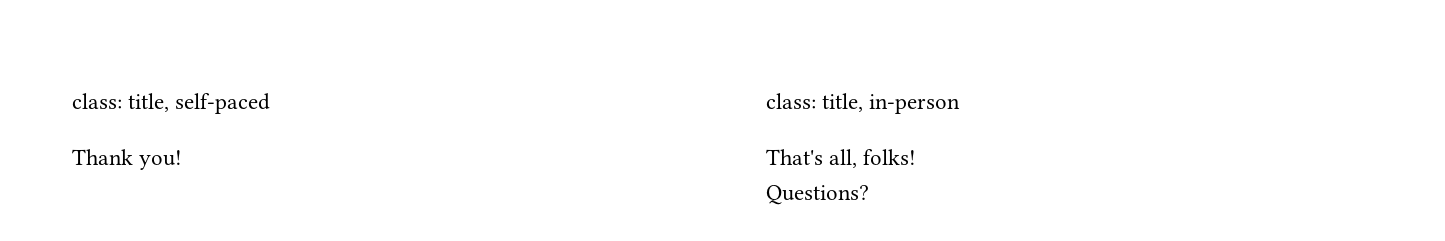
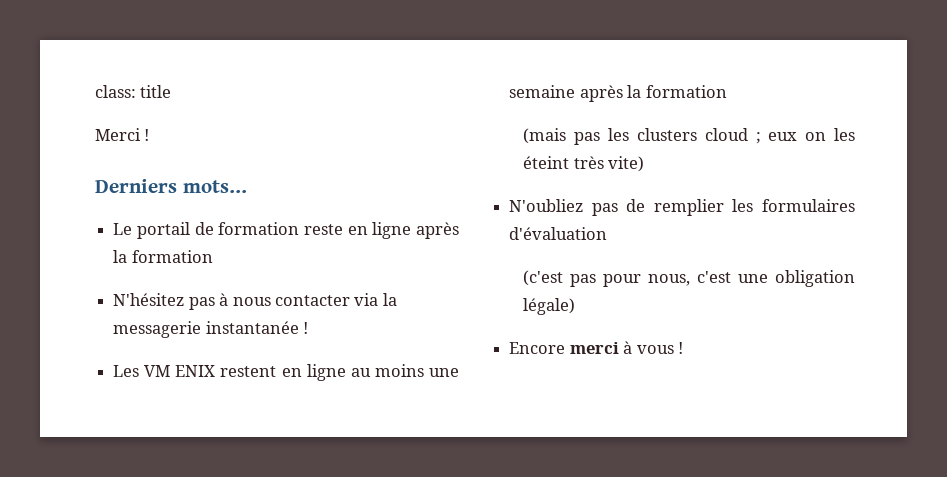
[72,93,271,114] [72,149,183,170] [766,93,961,114] [766,149,917,168] [766,185,869,205] class: title, self-paced // Thank you! // class: title, in-person // That's all, folks! // Questions? -> [95,85,172,98] [95,128,150,141] [95,179,247,193] [113,222,459,239] [113,250,213,263] [113,293,397,310] [113,321,309,338] [113,364,459,381] [509,85,727,102] [523,128,855,145] [523,156,645,172] [509,199,855,216] [509,227,608,240] [523,270,855,287] [523,298,576,315] [509,341,683,354] class: title // Merci ! // Derniers mots... // Le portail de formation reste en ligne après la formation // N'hésitez pas à nous contacter via la messagerie instantanée ! // Les VM ENIX restent en ligne au moins une semaine après la formation // (mais pas les clusters cloud ; eux on les éteint très vite) // N'oubliez pas de remplier les formulaires d'évaluation // (c'est pas pour nous, c'est une obligation légale) // Encore merci à vous !

